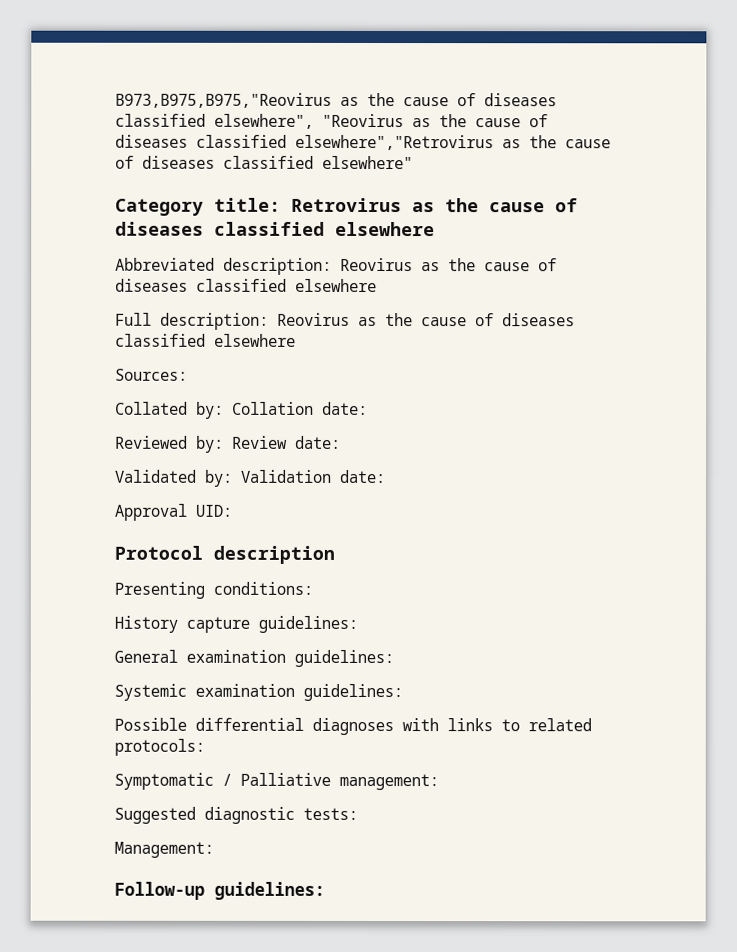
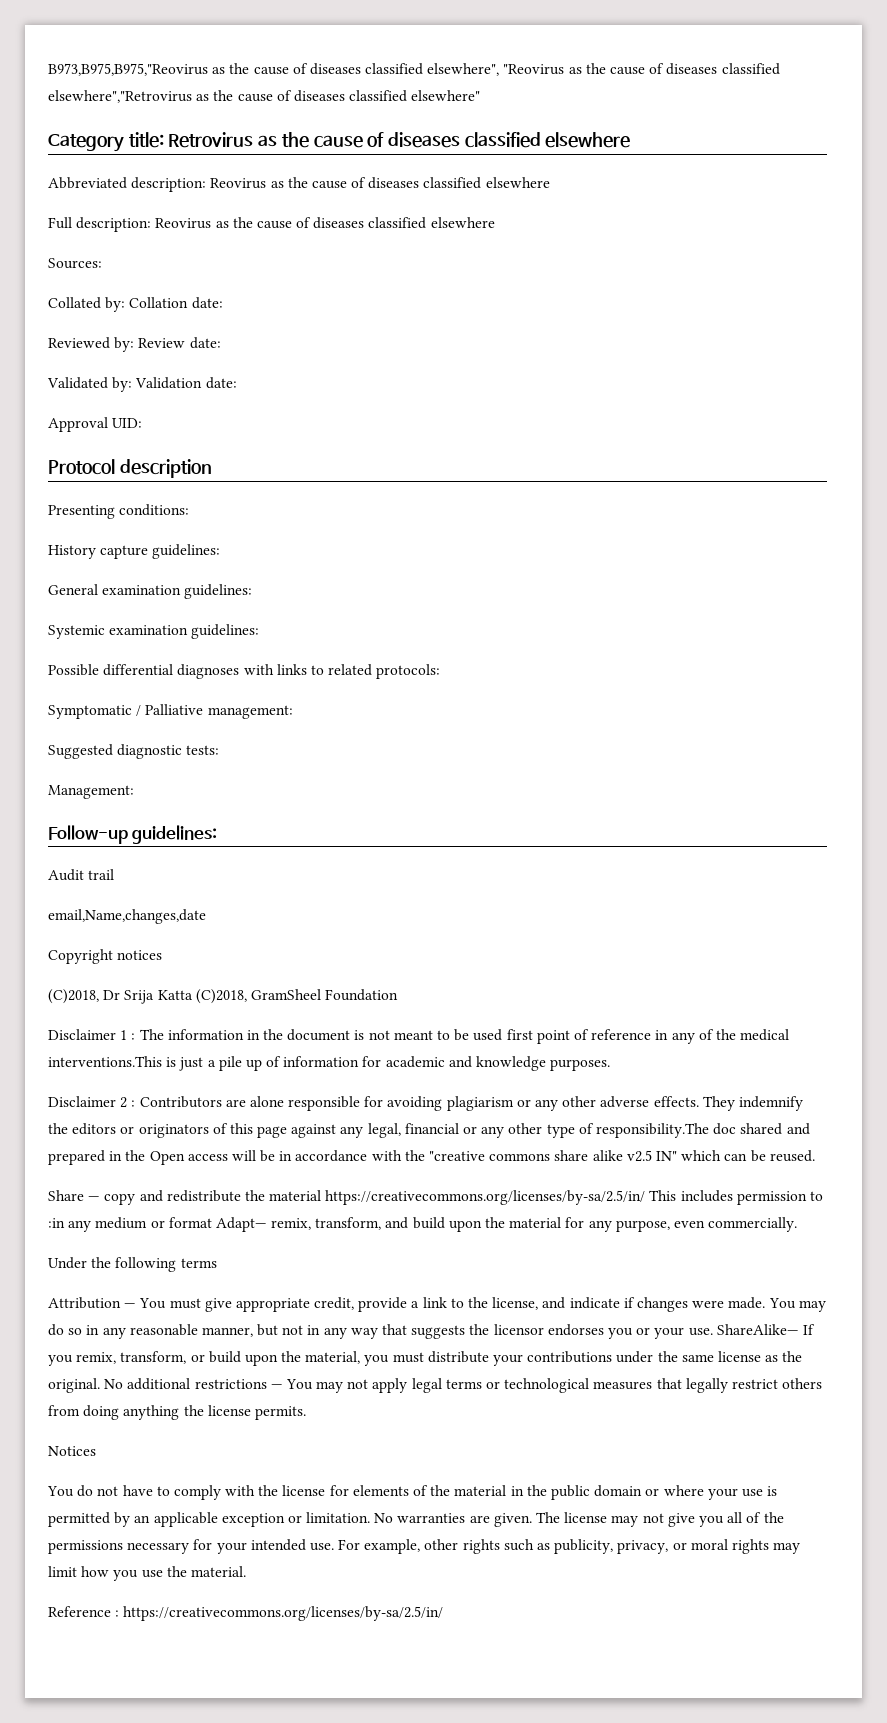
(325, 890) none -> [48,869,115,881] [48,909,206,924] [48,949,163,964] [48,989,399,1004] [48,1029,790,1044] [48,1056,611,1071] [48,1096,803,1111] [48,1123,810,1138] [48,1150,815,1165] [48,1190,824,1205] [48,1217,798,1232] [48,1257,217,1272] [48,1297,826,1312] [48,1324,815,1339] [48,1351,803,1366] [48,1378,823,1393] [48,1405,306,1420] [48,1446,96,1456] [47,1485,778,1500] [48,1512,784,1527] [48,1539,801,1554] [48,1566,246,1581] [48,1606,444,1621] // Audit trail // email,Name,changes,date // Copyright notices // (C)2018, Dr Srija Katta (C)2018, GramSheel Foundation // Disclaimer 1 : The information in the document is not meant to be used first point of reference in any of the medical interventions.This is just a pile up of information for academic and knowledge purposes. // Disclaimer 2 : Contributors are alone responsible for avoiding plagiarism or any other adverse effects. They indemnify the editors or originators of this page against any legal, financial or any other type of responsibility.The doc shared and prepared in the Open access will be in accordance with the "creative commons share alike v2.5 IN" which can be reused. // Share — copy and redistribute the material https://creativecommons.org/licenses/by-sa/2.5/in/ This includes permission to :in any medium or format Adapt— remix, transform, and build upon the material for any purpose, even commercially. // Under the following terms // Attribution — You must give appropriate credit, provide a link to the license, and indicate if changes were made. You may do so in any reasonable manner, but not in any way that suggests the licensor endorses you or your use. ShareAlike— If you remix, transform, or build upon the material, you must distribute your contributions under the same license as the original. No additional restrictions — You may not apply legal terms or technological measures that legally restrict others from doing anything the license permits. // Notices // You do not have to comply with the license for elements of the material in the public domain or where your use is permitted by an applicable exception or limitation. No warranties are given. The license may not give you all of the permissions necessary for your intended use. For example, other rights such as publicity, privacy, or moral rights may limit how you use the material. // Reference : https://creativecommons.org/licenses/by-sa/2.5/in/

